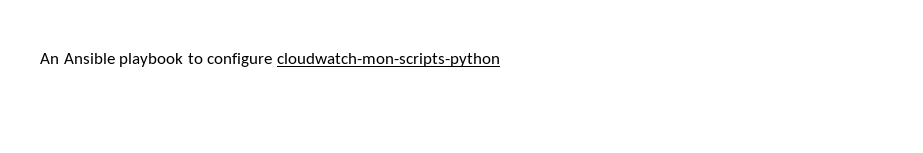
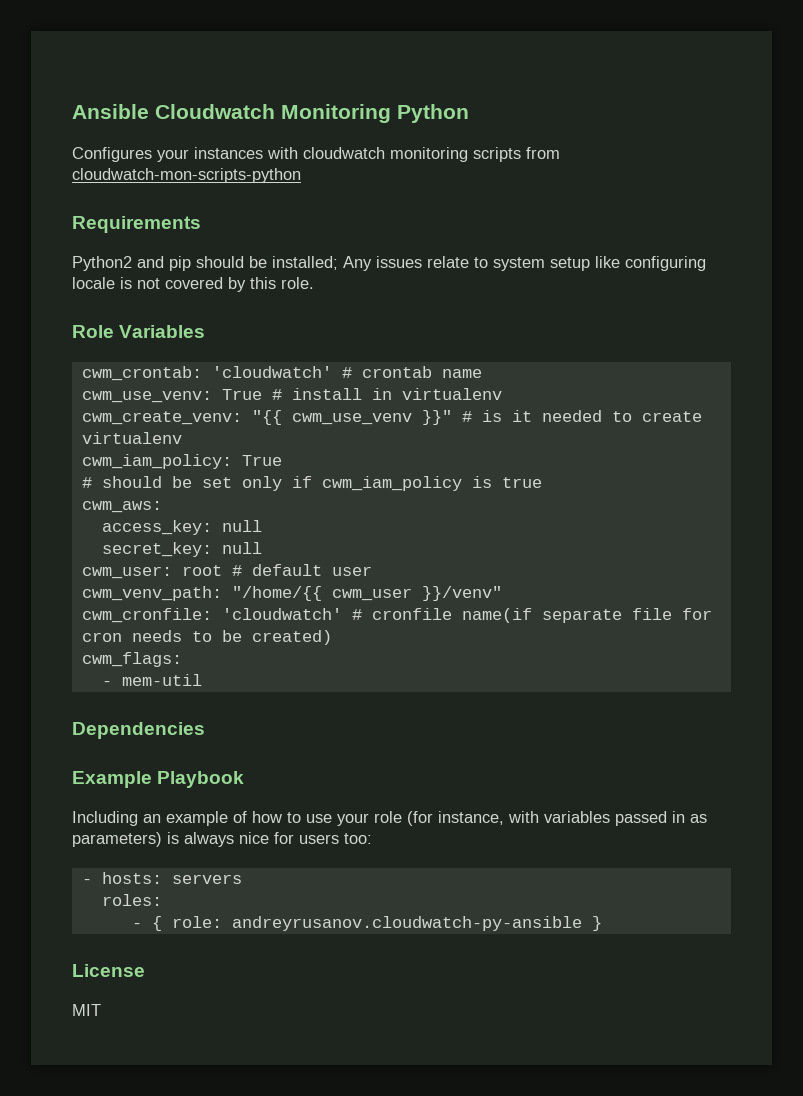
[40,53,500,67] An Ansible playbook to configure cloudwatch-mon-scripts-python -> [72,104,469,123] [72,147,560,162] [72,168,301,183] [72,216,201,233] [72,256,706,271] [72,277,314,292] [72,325,206,338] [81,366,482,381] [81,388,502,403] [81,410,702,425] [81,432,182,444] [81,454,282,469] [81,476,542,491] [81,501,162,513] [101,520,262,535] [101,542,262,557] [81,564,372,579] [81,586,502,601] [81,608,712,623] [81,630,332,645] [81,652,182,667] [101,674,202,686] [72,722,205,739] [72,771,245,788] [72,811,707,826] [72,832,372,847] [81,872,242,884] [101,894,162,906] [131,916,602,931] [72,964,145,977] [72,1004,101,1016] Ansible Cloudwatch Monitoring Python // Configures your instances with cloudwatch monitoring scripts from cloudwatch-mon-scripts-python // Requirements // Python2 and pip should be installed; Any issues relate to system setup like configuring locale is not covered by this role. // Role Variables // cwm_crontab: 'cloudwatch' # crontab name // cwm_use_venv: True # install in virtualenv // cwm_create_venv: "{{ cwm_use_venv }}" # is it needed to create virtualenv // cwm_iam_policy: True // # should be set only if cwm_iam_policy is true // cwm_aws: // access_key: null // secret_key: null // cwm_user: root # default user // cwm_venv_path: "/home/{{ cwm_user }}/venv" // cwm_cronfile: 'cloudwatch' # cronfile name(if separate file for cron needs to be created) // cwm_flags: // - mem-util // Dependencies // Example Playbook // Including an example of how to use your role (for instance, with variables passed in as parameters) is always nice for users too: // - hosts: servers // roles: // - { role: andreyrusanov.cloudwatch-py-ansible } // License // MIT

